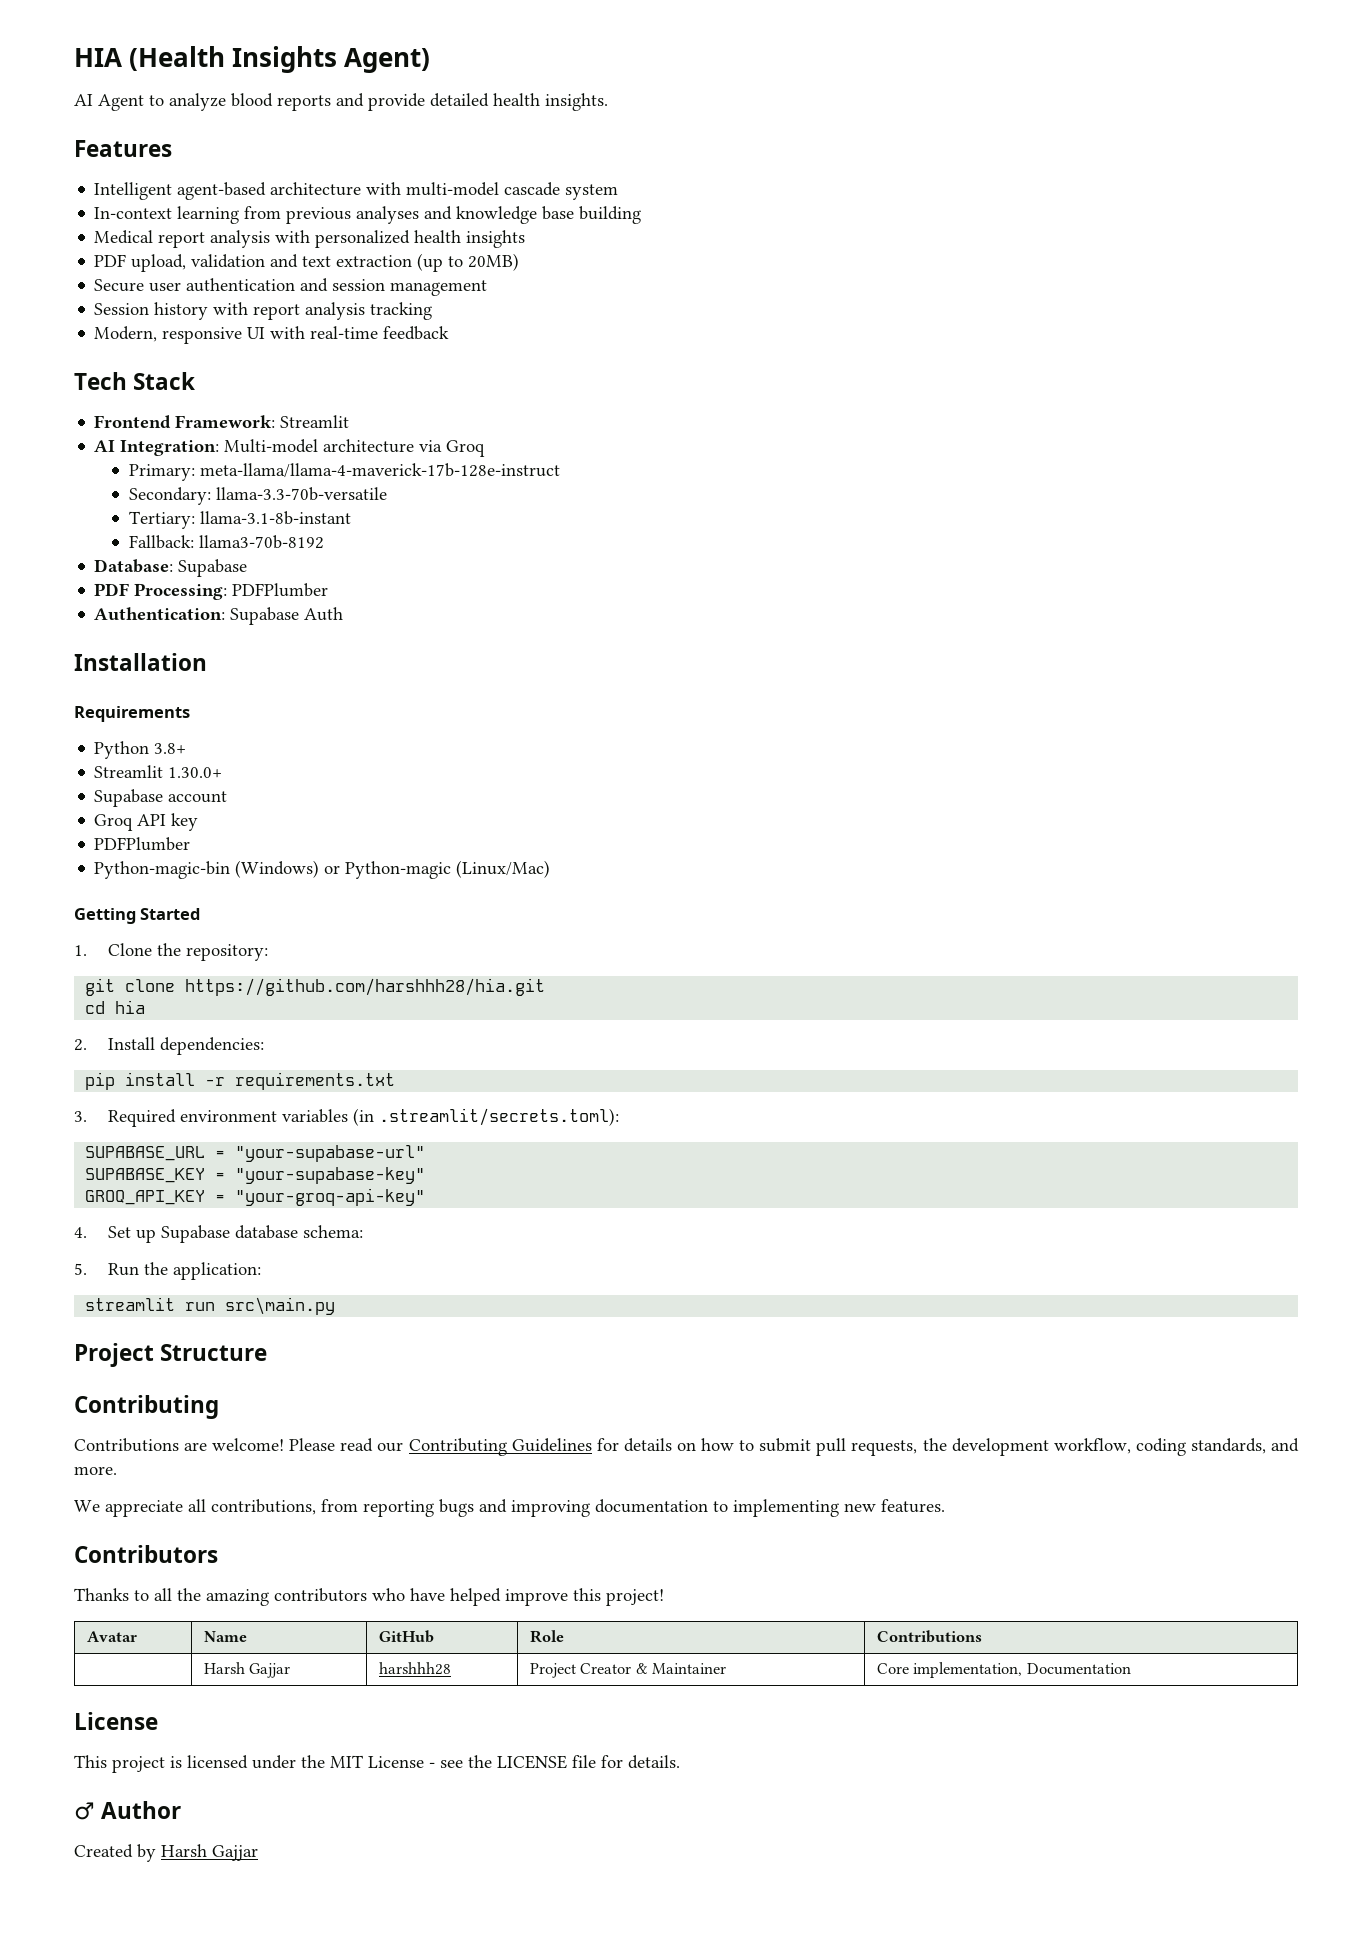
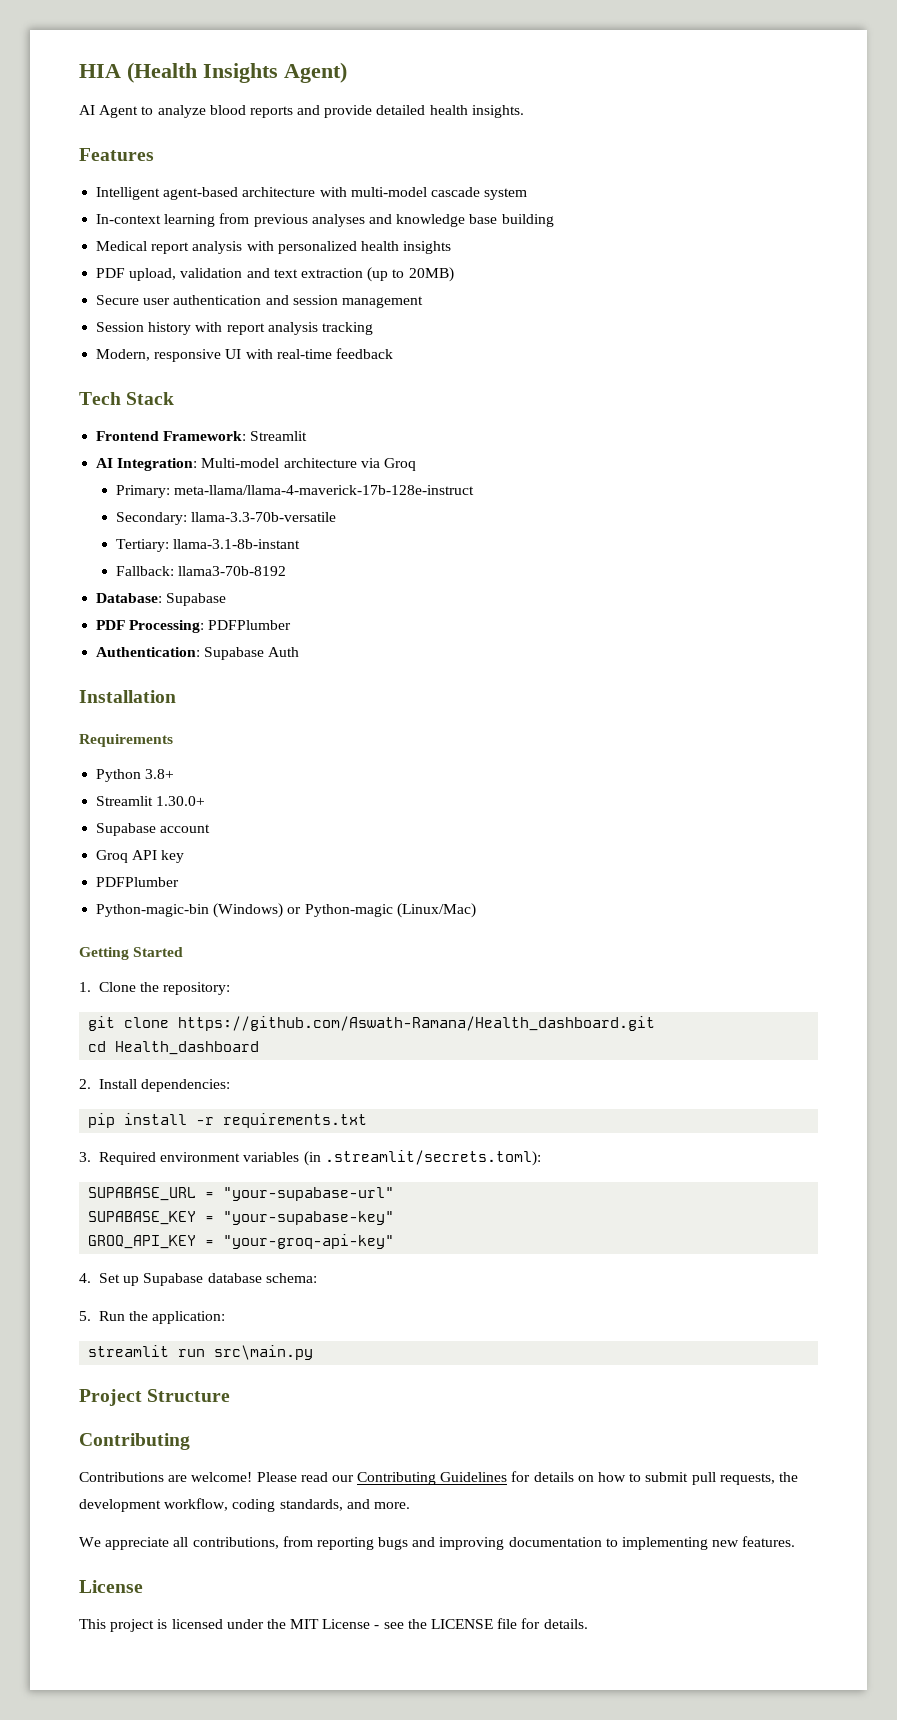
[185,978,546,996] https://github.com/harshhh28/hia.git -> [178,1016,656,1031] https://github.com/Aswath-Ramana/Health_dashboard.git
[115,1000,146,1014] hia -> [115,1041,260,1055] Health_dashboard
[74,1545,218,1563] [74,1588,664,1606] [87,1631,138,1642] [204,1631,248,1642] [379,1630,435,1643] [530,1630,565,1643] [877,1630,983,1643] [204,1662,291,1678] [379,1662,452,1675] [530,1663,727,1678] [877,1662,1131,1678] // Contributors // Thanks to all the amazing contributors who have helped improve this project! // Avatar | Name | GitHub | Role | Contributions // | Harsh Gajjar | harshhh28 | Project Creator & Maintainer | Core implementation, Documentation -> (796, 1541) none
[74,1801,182,1820] [74,1844,258,1862] // ♂ Author // Created by Harsh Gajjar -> (588, 1624) none

